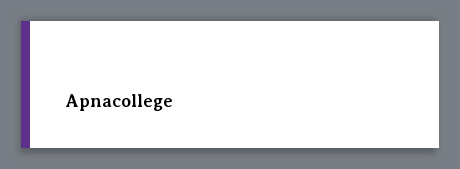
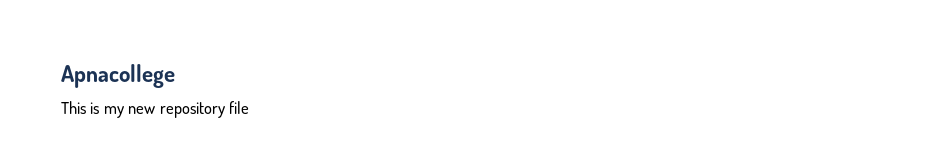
(173, 102) none -> [61,101,250,118] // This is my new repository file

